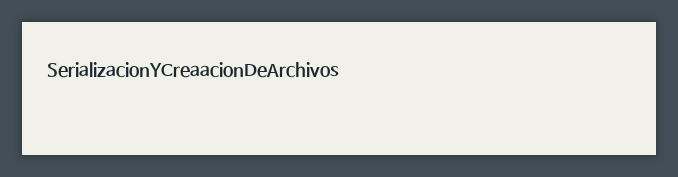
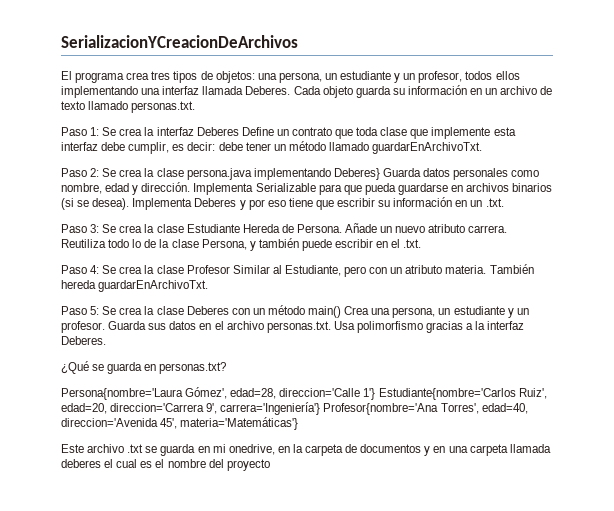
[47,62,339,78] SerializacionYCreaacionDeArchivos -> [61,35,298,48] [61,71,520,83] [61,85,553,98] [61,101,196,113] [61,127,516,139] [61,141,483,154] [61,168,540,180] [61,182,553,195] [61,197,504,210] [61,223,508,233] [61,238,422,251] [61,264,534,277] [61,280,209,292] [61,305,529,318] [61,321,525,333] [61,336,106,345] [61,361,227,374] [61,387,547,400] [61,402,528,415] [61,417,299,430] [61,444,551,456] [61,459,270,471] SerializacionYCreacionDeArchivos // El programa crea tres tipos de objetos: una persona, un estudiante y un profesor, todos ellos implementando una interfaz llamada Deberes. Cada objeto guarda su información en un archivo de texto llamado personas.txt. // Paso 1: Se crea la interfaz Deberes Define un contrato que toda clase que implemente esta interfaz debe cumplir, es decir: debe tener un método llamado guardarEnArchivoTxt. // Paso 2: Se crea la clase persona.java implementando Deberes} Guarda datos personales como nombre, edad y dirección. Implementa Serializable para que pueda guardarse en archivos binarios (si se desea). Implementa Deberes y por eso tiene que escribir su información en un .txt. // Paso 3: Se crea la clase Estudiante Hereda de Persona. Añade un nuevo atributo carrera. Reutiliza todo lo de la clase Persona, y también puede escribir en el .txt. // Paso 4: Se crea la clase Profesor Similar al Estudiante, pero con un atributo materia. También hereda guardarEnArchivoTxt. // Paso 5: Se crea la clase Deberes con un método main() Crea una persona, un estudiante y un profesor. Guarda sus datos en el archivo personas.txt. Usa polimorfismo gracias a la interfaz Deberes. // ¿Qué se guarda en personas.txt? // Persona{nombre='Laura Gómez', edad=28, direccion='Calle 1'} Estudiante{nombre='Carlos Ruiz', edad=20, direccion='Carrera 9', carrera='Ingeniería'} Profesor{nombre='Ana Torres', edad=40, direccion='Avenida 45', materia='Matemáticas'} // Este archivo .txt se guarda en mi onedrive, en la carpeta de documentos y en una carpeta llamada deberes el cual es el nombre del proyecto

